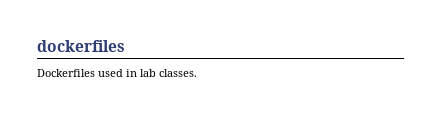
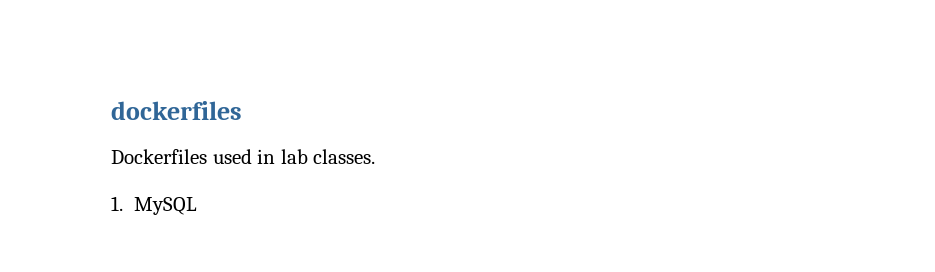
(197, 73) none -> [111,196,198,215] // 1. MySQL

